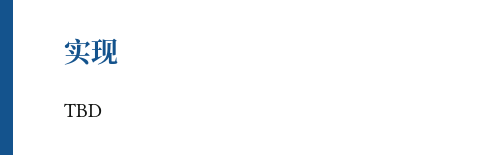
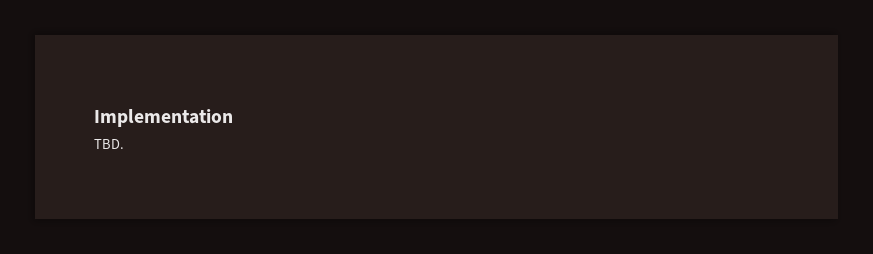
[64,38,118,66] [64,103,102,117] 实现 // TBD -> [94,109,233,127] [94,139,124,149] Implementation // TBD.

